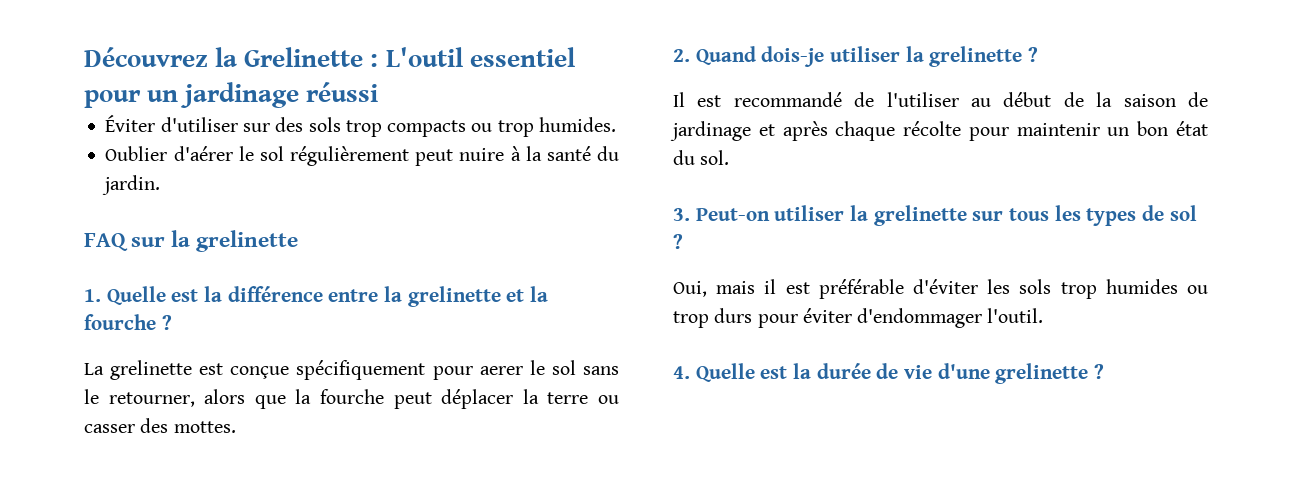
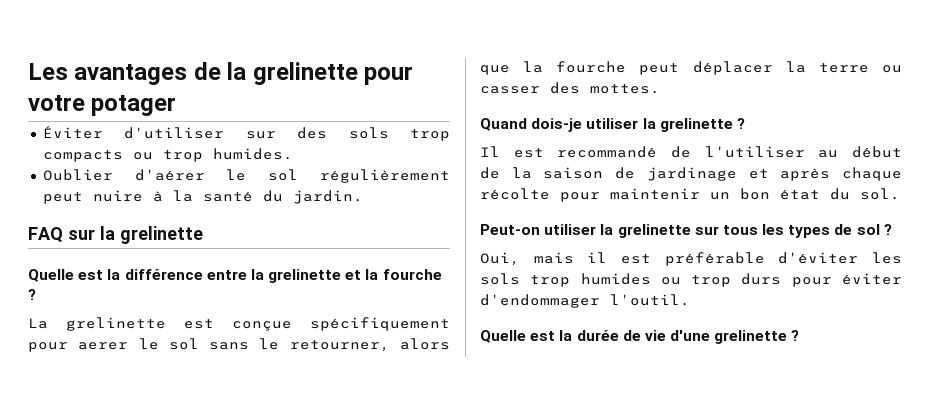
[84,47,575,67] [84,82,379,108] Découvrez la Grelinette : L'outil essentiel pour un jardinage réussi -> [28,62,414,85] [28,95,177,116] Les avantages de la grelinette pour votre potager
[84,289,101,302] 1. -> (203, 235) none
[673,49,690,62] 2. -> (660, 89) none
[673,208,690,221] 3. -> (900, 194) none
[673,366,690,379] 4. -> (690, 300) none

